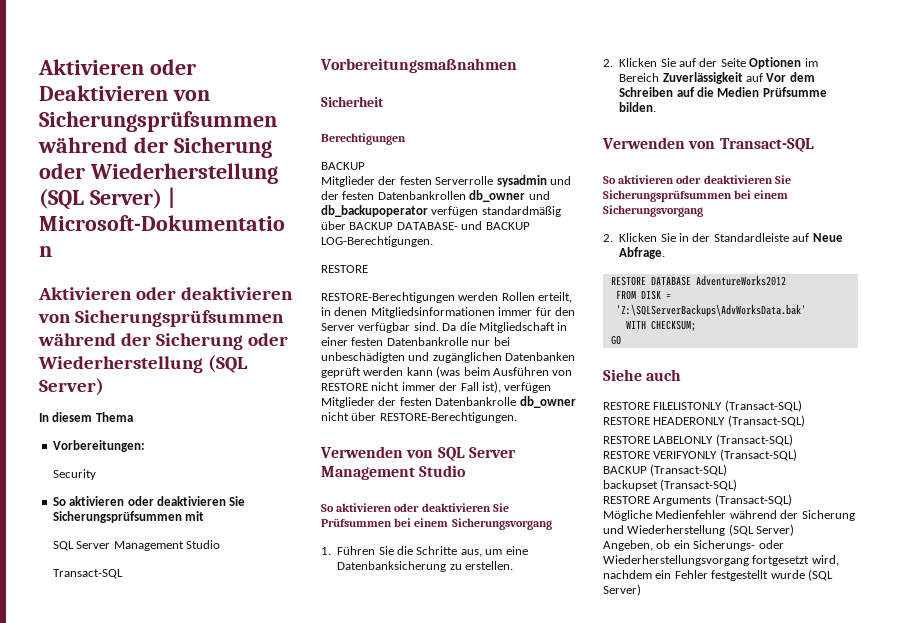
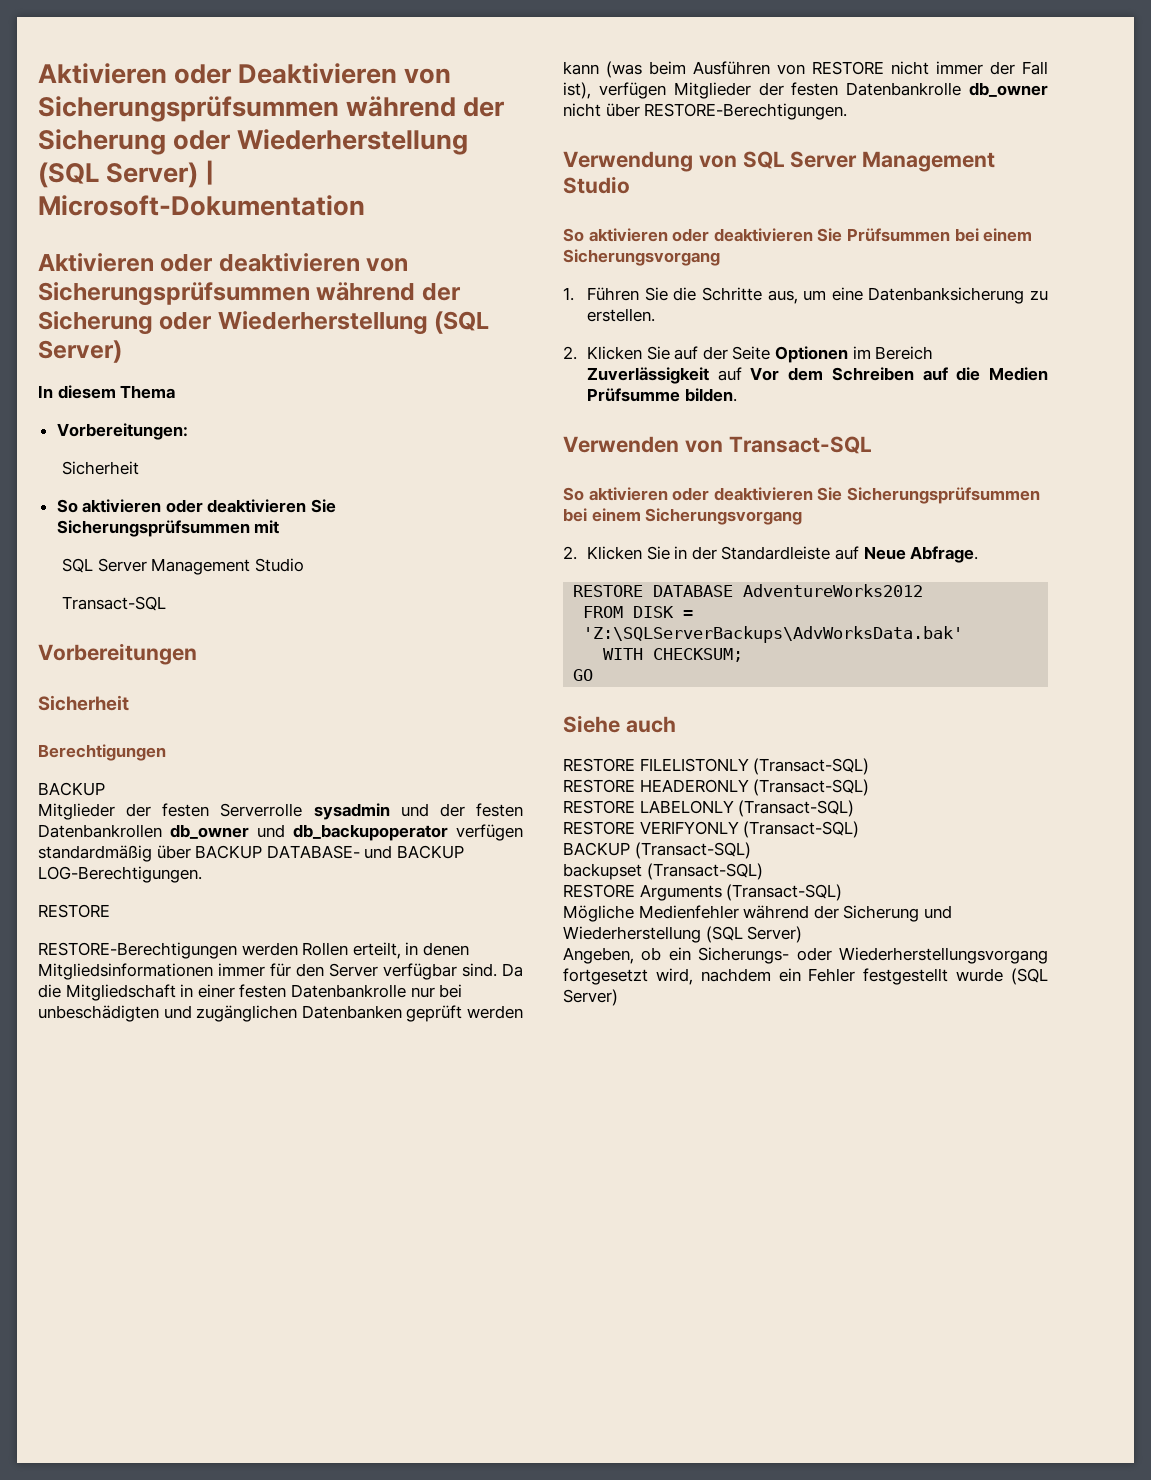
[52,469,96,480] Security -> [61,461,139,475] Sicherheit
[320,58,517,73] Vorbereitungsmaßnahmen -> [38,643,197,665] Vorbereitungen
[320,446,403,458] Verwenden -> [563,151,693,172] Verwendung

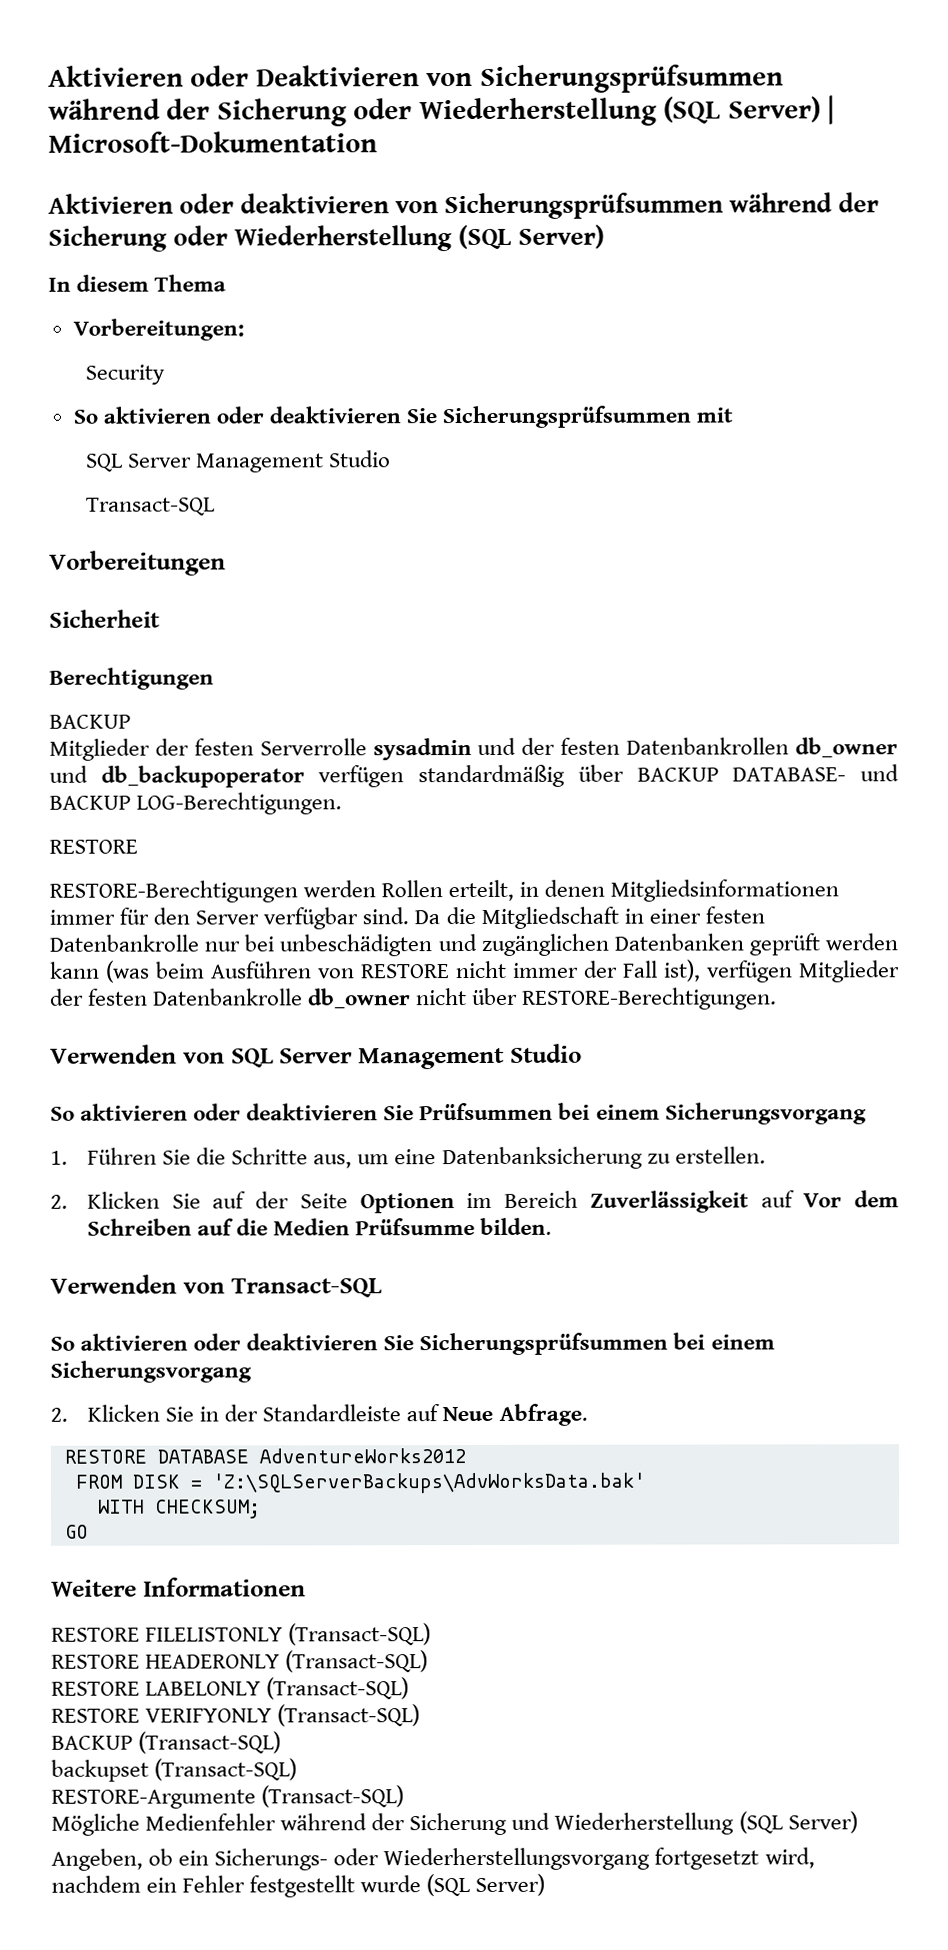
[61,461,139,475] Sicherheit -> [84,364,165,385] Security
[563,151,693,172] Verwendung -> [50,1044,177,1064] Verwenden
[563,715,676,733] Siehe auch -> [51,1577,306,1597] Weitere Informationen
[563,884,722,901] RESTORE Arguments -> [51,1789,256,1809] RESTORE-Argumente

